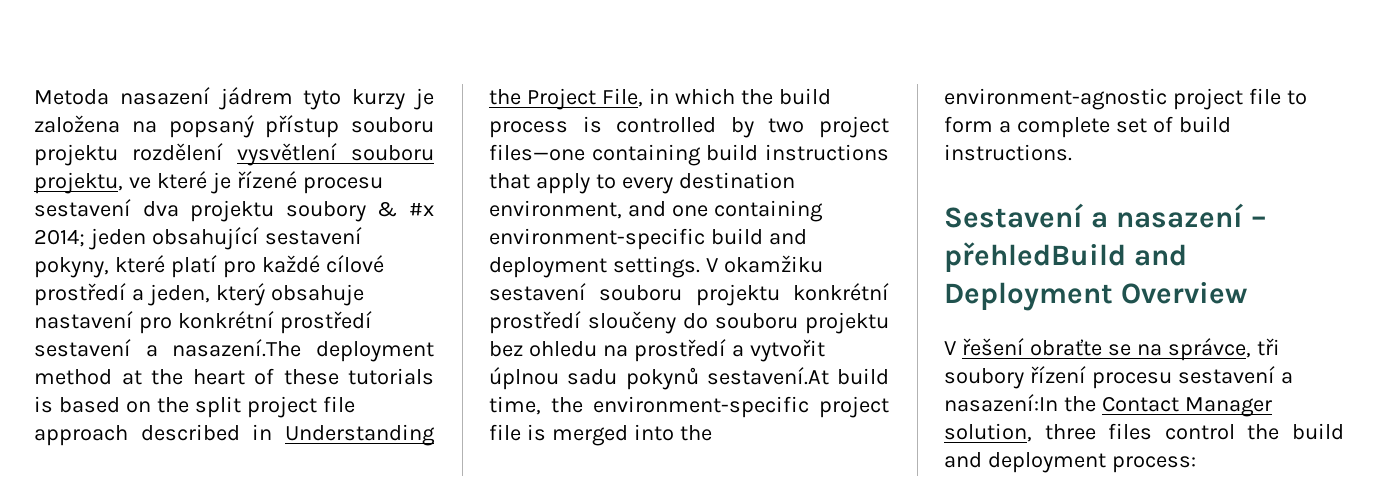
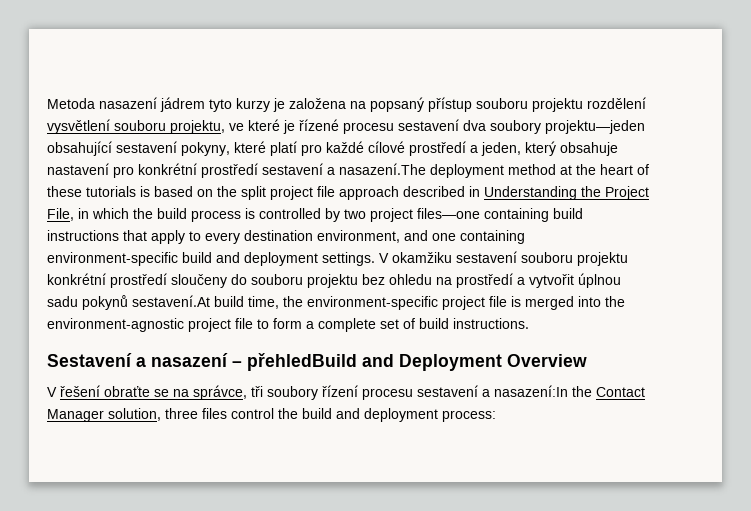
[190,200,434,222] [34,228,146,250] projektu soubory & #x 2014; jeden -> [490,120,645,134] soubory projektu—jeden

